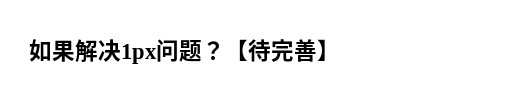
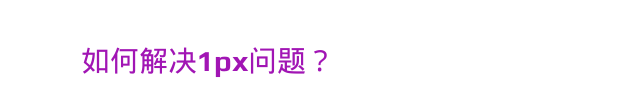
[52,40,75,62] 果 -> [110,47,139,74] 何
[225,39,340,62] 【待完善】 -> (335, 61) none

